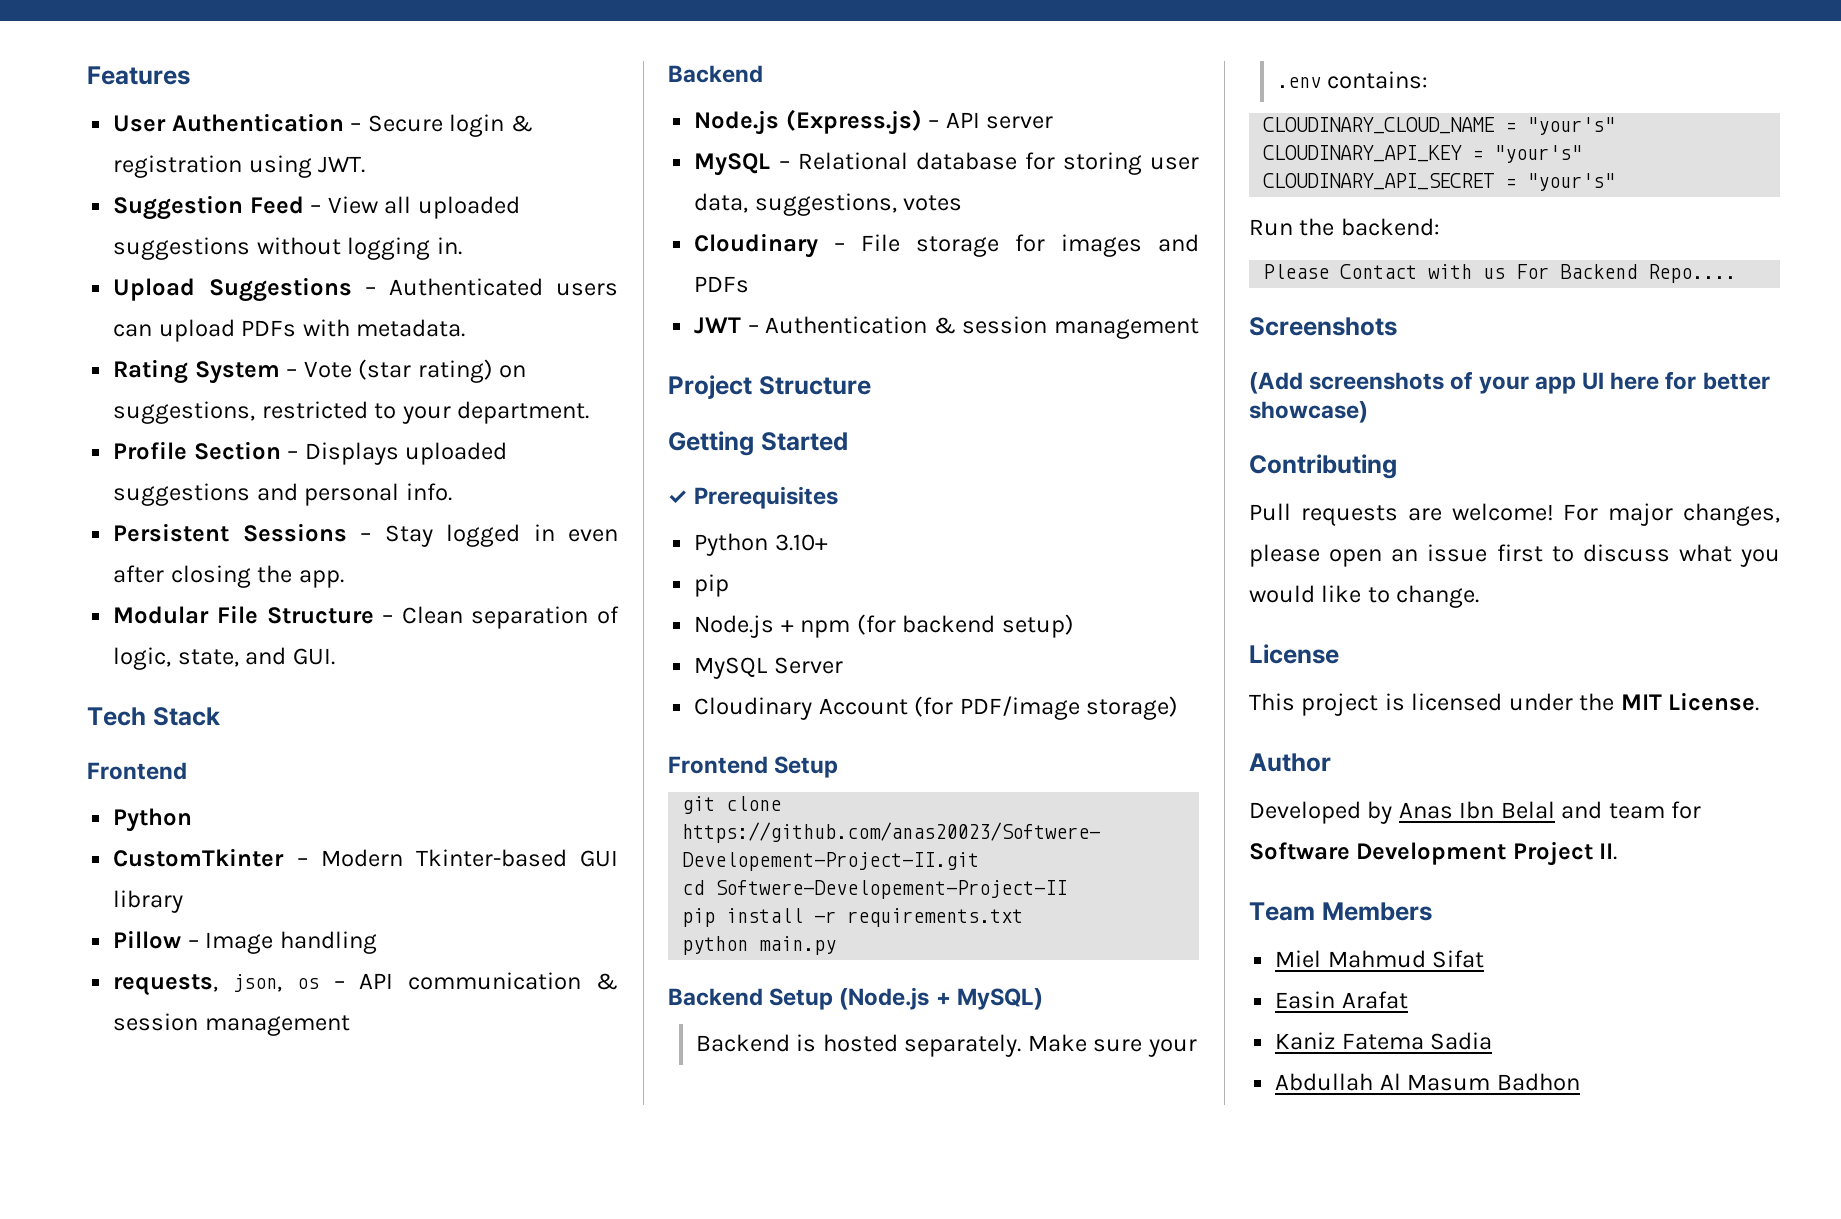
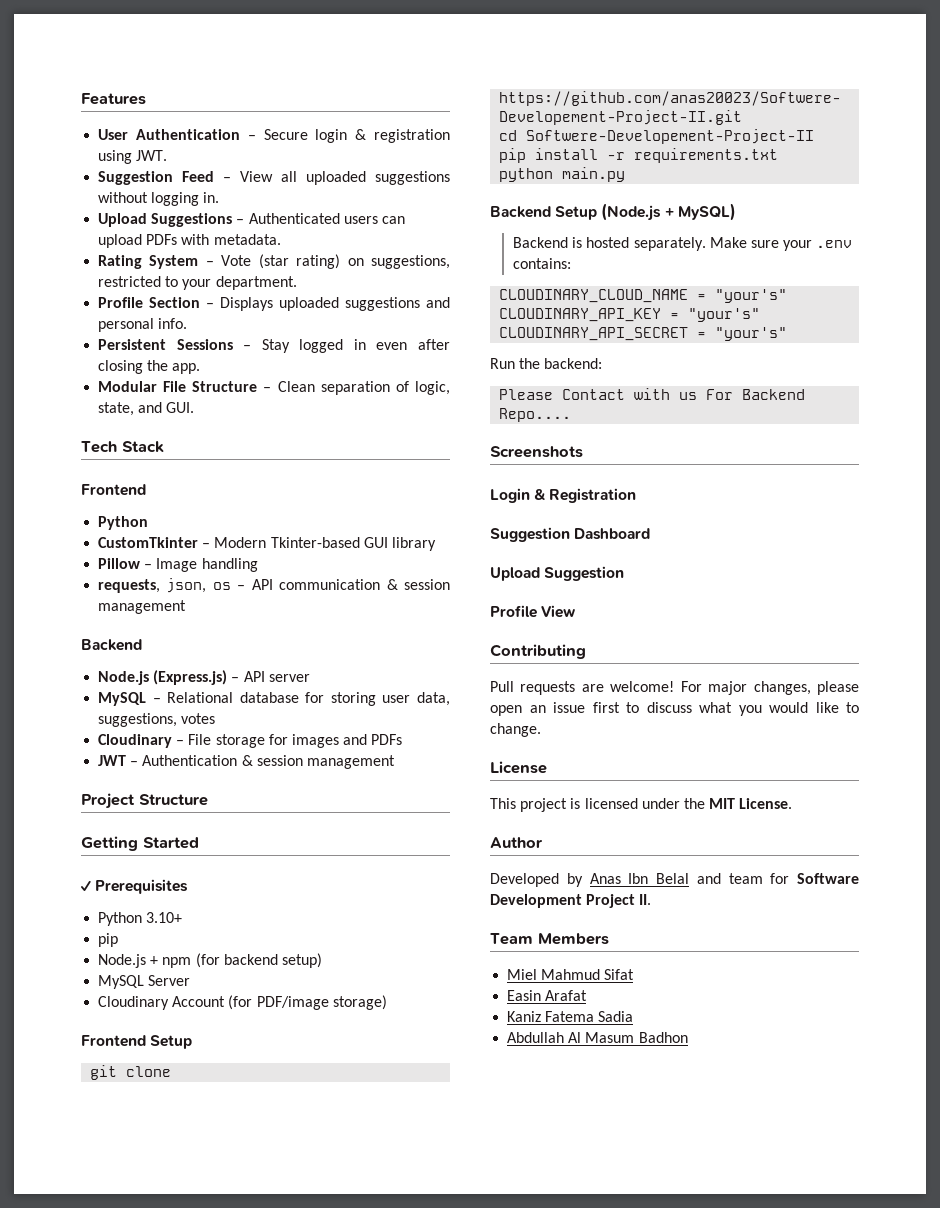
[1249,371,1770,394] [1249,401,1368,423] (Add screenshots of your app UI here for better showcase) -> [490,488,637,503] [490,527,651,542] [490,566,625,581] [490,605,576,618] Login & Registration // Suggestion Dashboard // Upload Suggestion // Profile View

